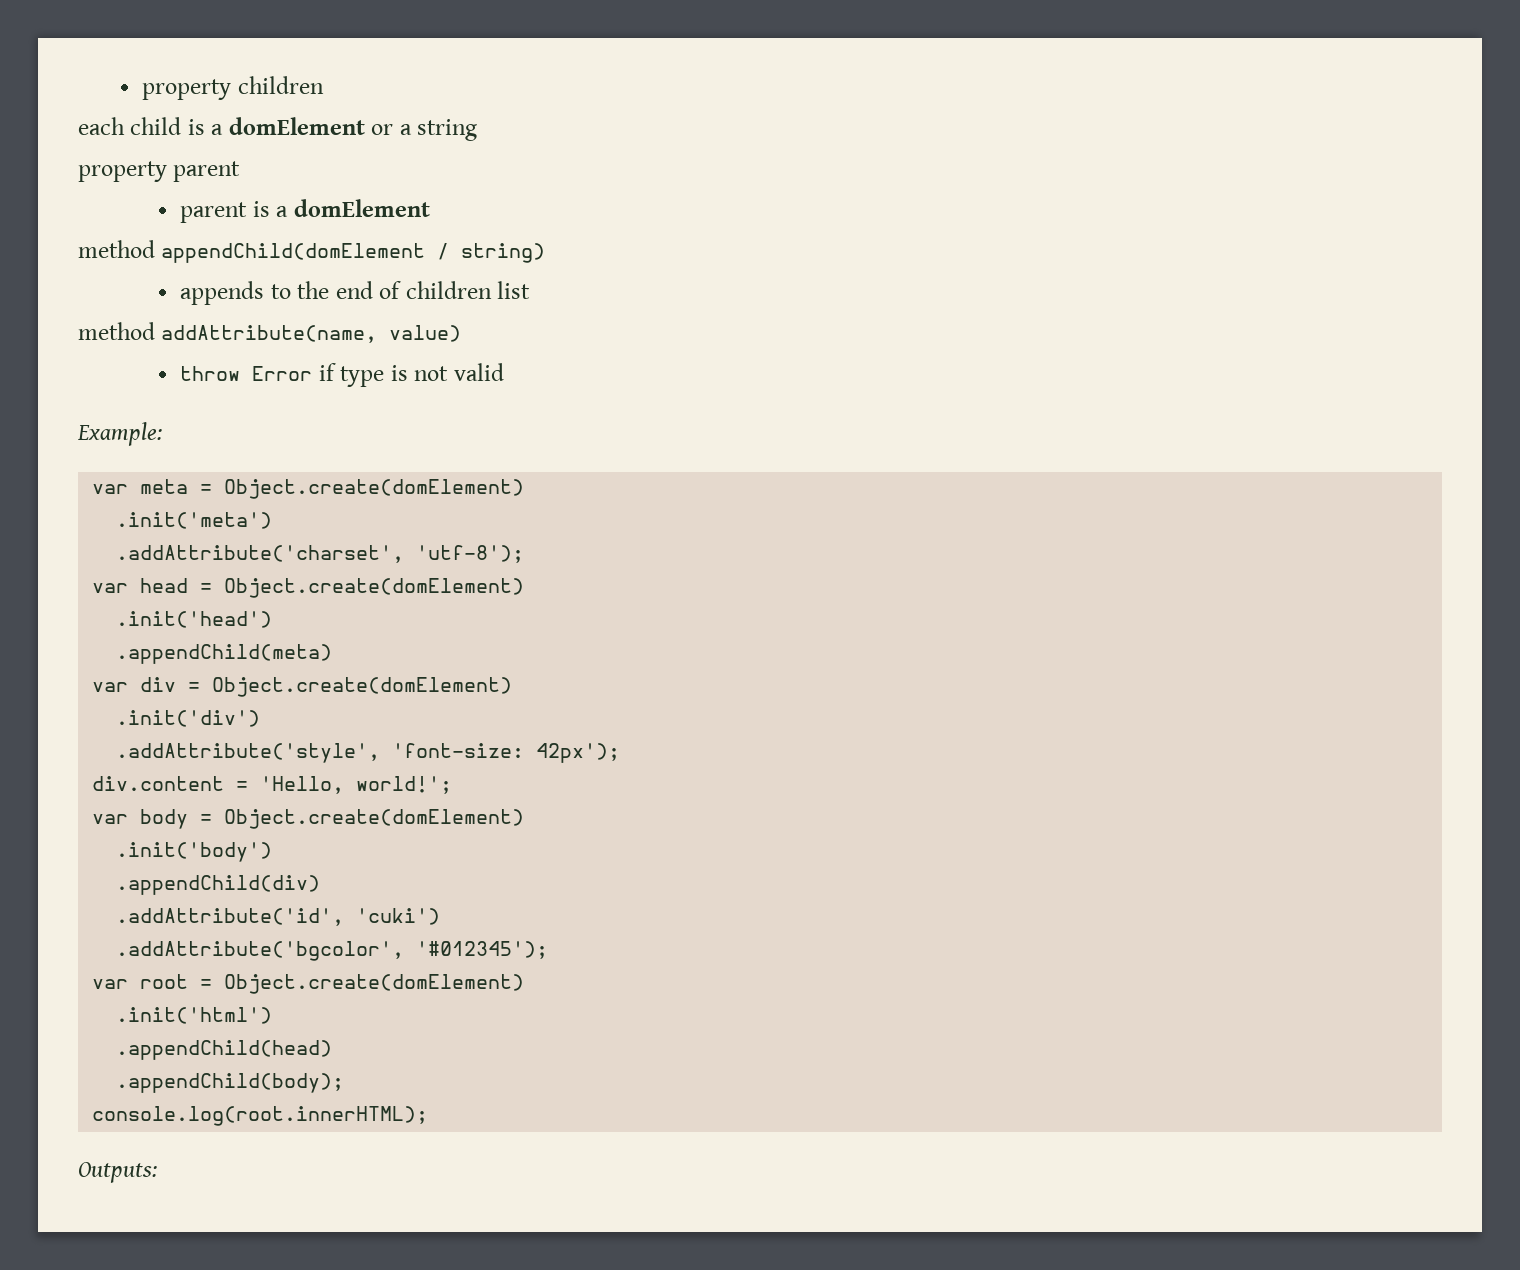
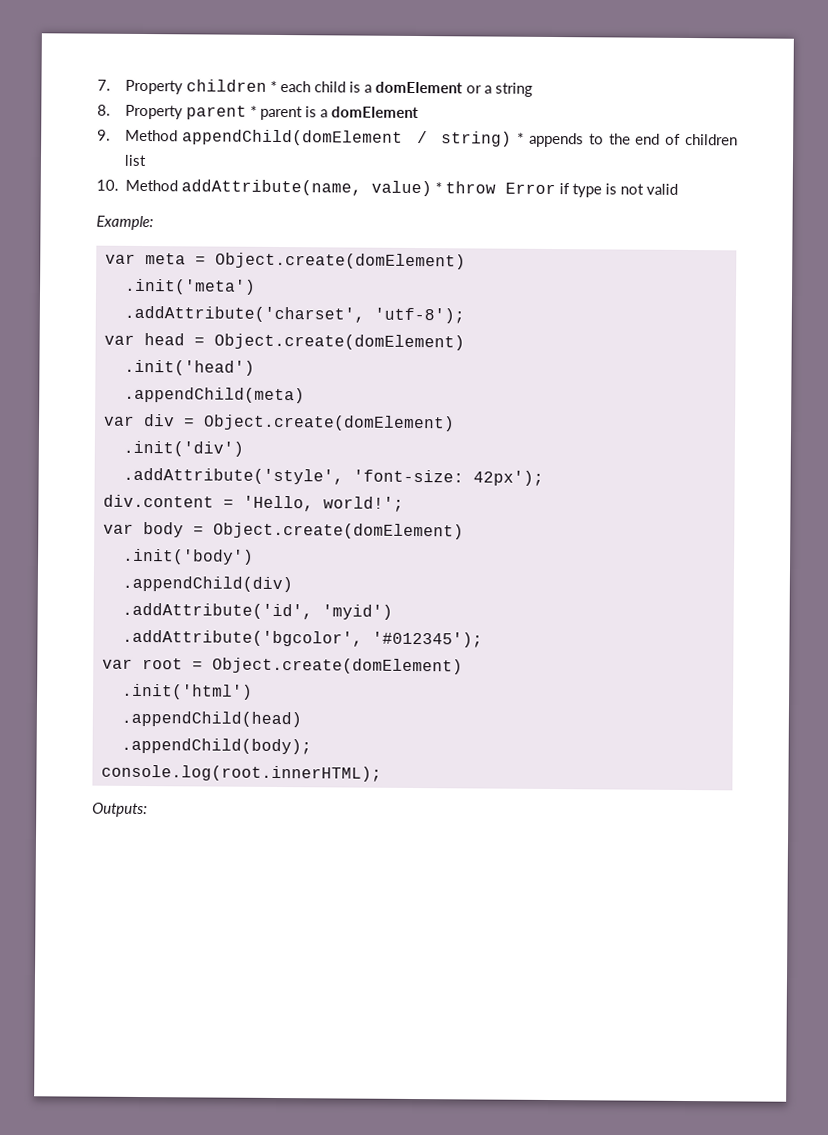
[142,76,324,100] property children // -> [97,79,277,95] 7. Property children *
[78,161,241,182] property parent // -> [97,104,257,120] 8. Property parent *
[78,240,155,258] method -> [97,129,178,142] 9. Method
(546, 253) // -> [517,132,525,144] *
[78,322,155,340] method -> [96,179,179,192] 10. Method
(462, 333) // -> [435,182,443,194] *
[356,908,441,925] 'cuki') -> [321,604,393,620] 'myid')

